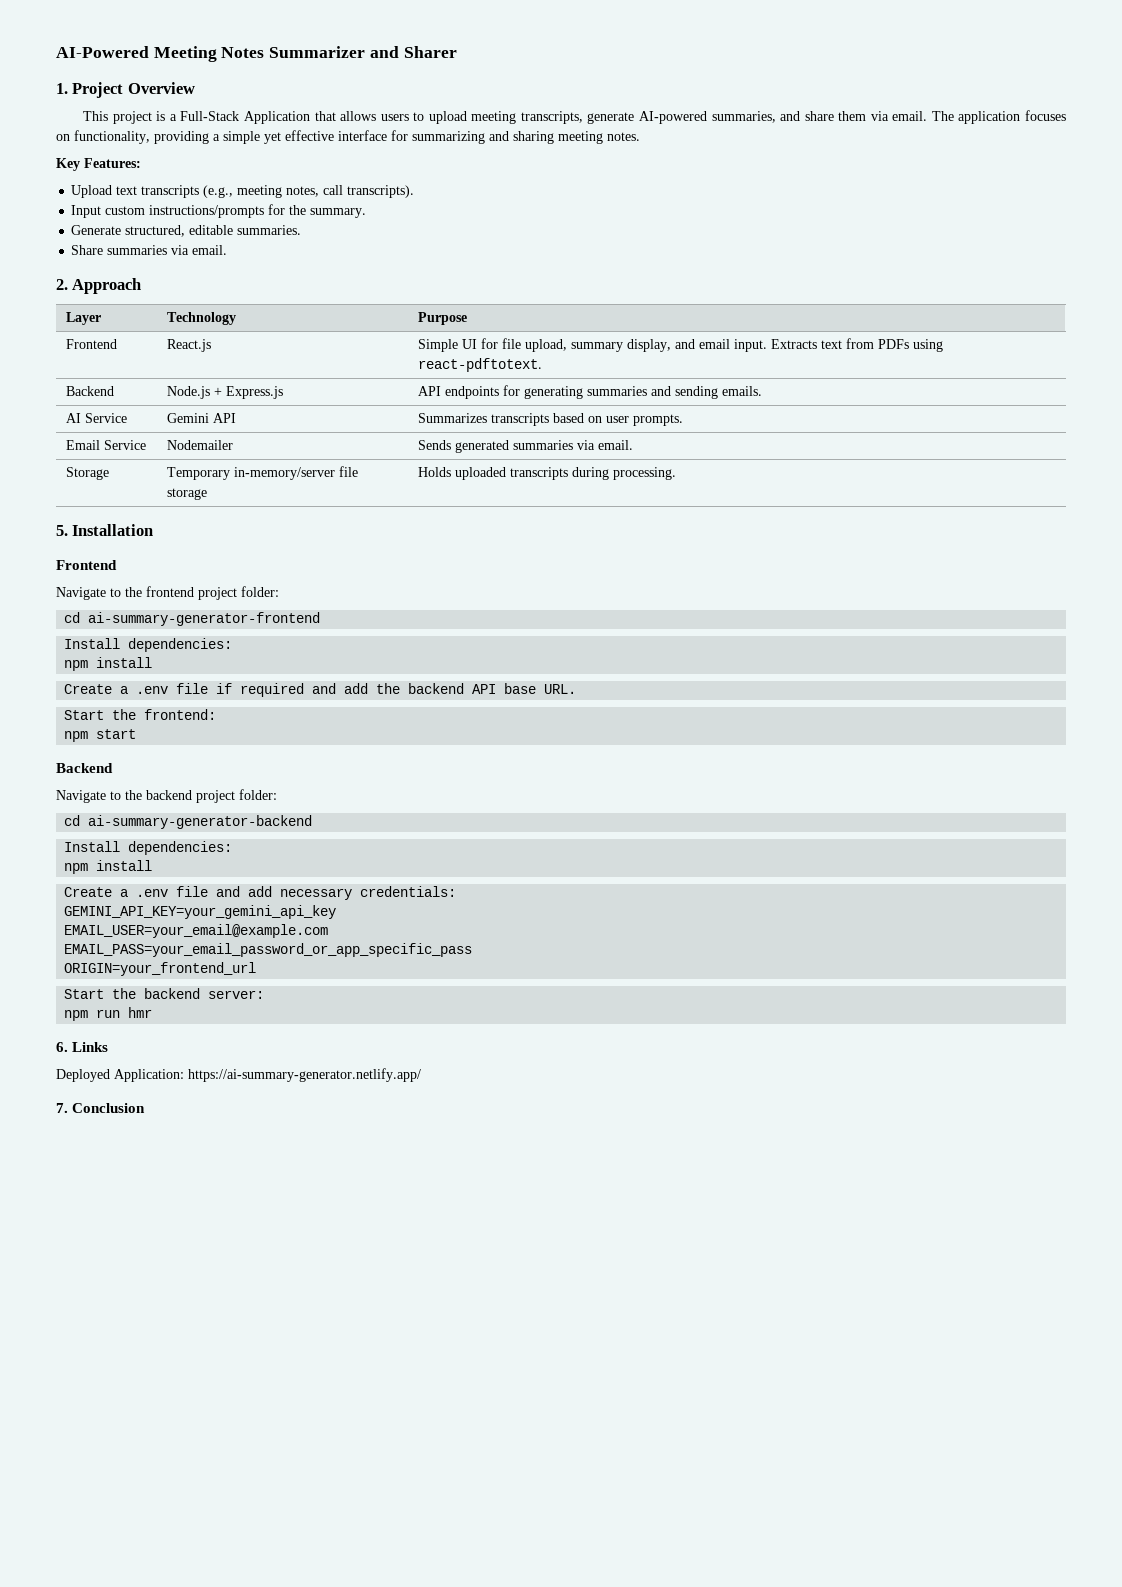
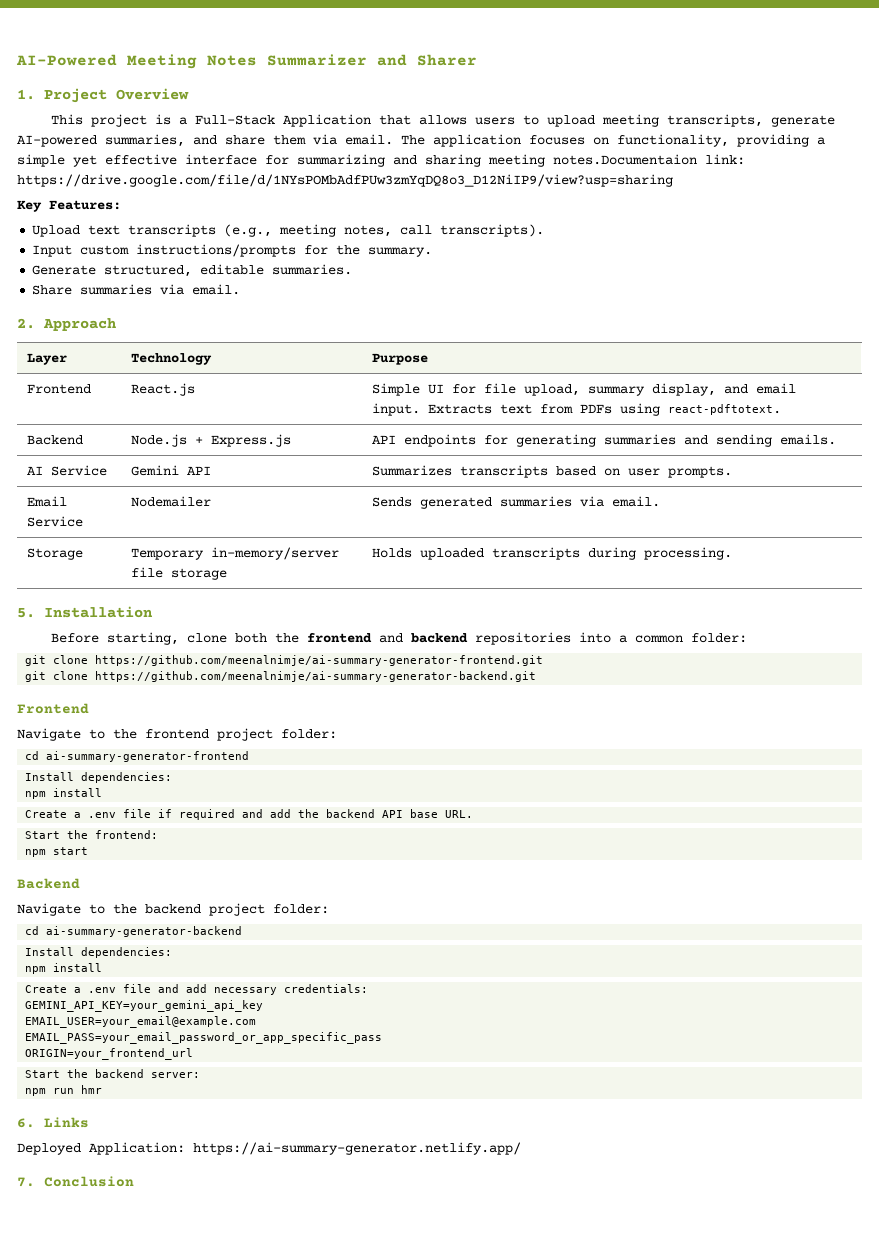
[607,132,640,141] notes. -> [553,154,745,165] [17,174,673,187] notes.Documentaion link: https://drive.google.com/file/d/1NYsPOMbAdfPUw3zmYqDQ8o3_D12NiIP9/view?usp=sharing
(154, 530) none -> [50,632,747,645] [25,655,544,666] [25,671,537,682] // Before starting, clone both the frontend and backend repositories into a common folder: // git clone https://github.com/meenalnimje/ai-summary-generator-frontend.git // git clone https://github.com/meenalnimje/ai-summary-generator-backend.git

